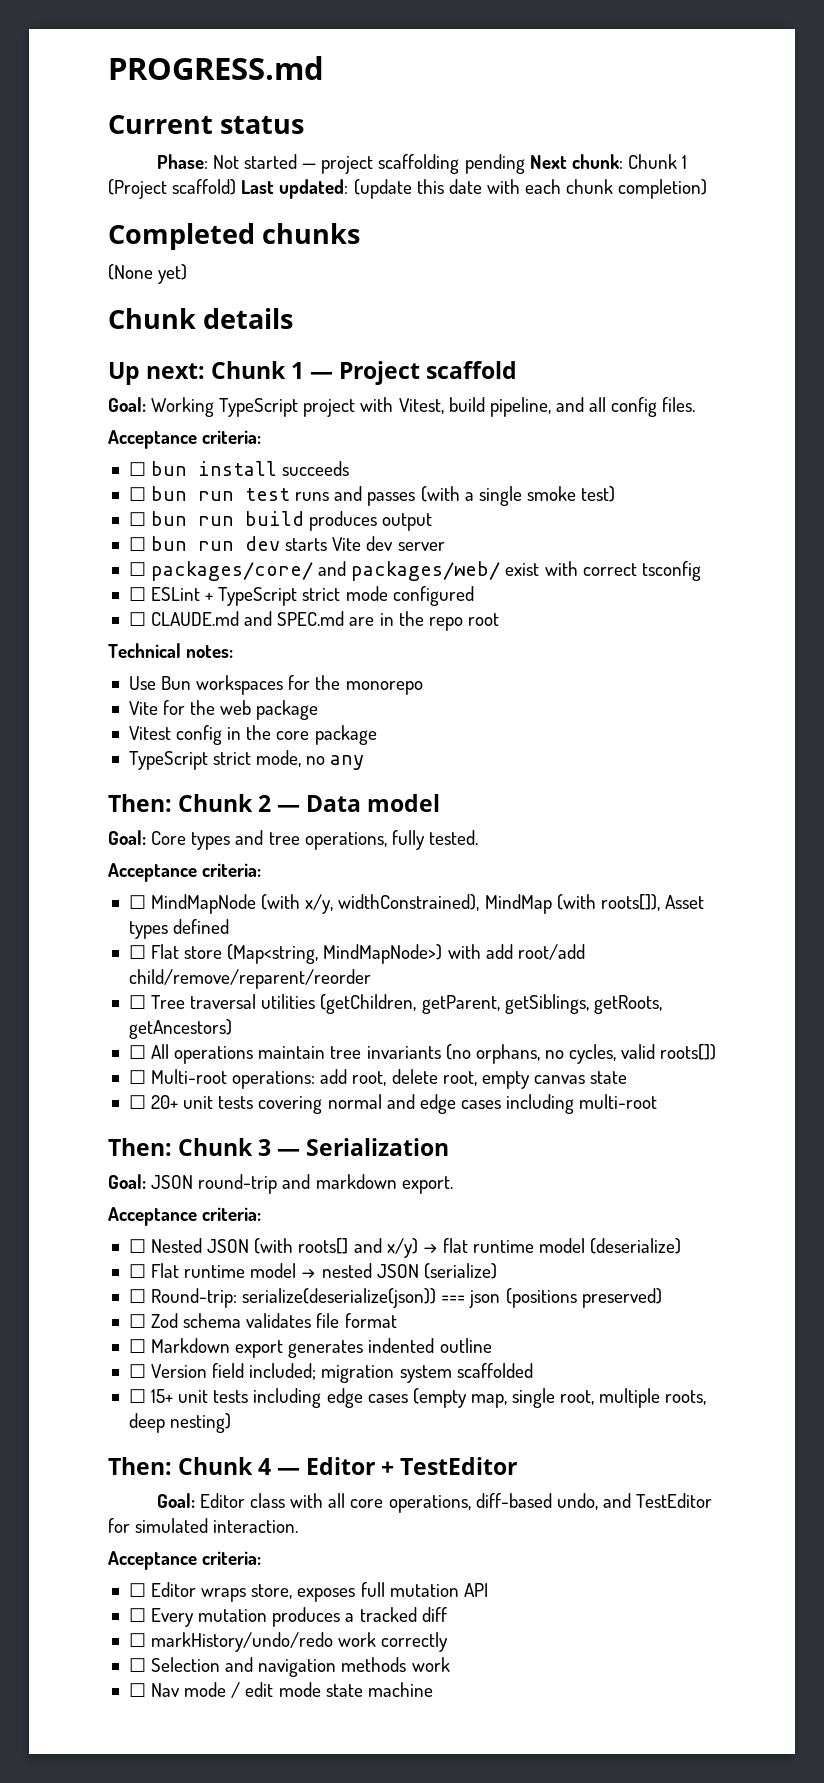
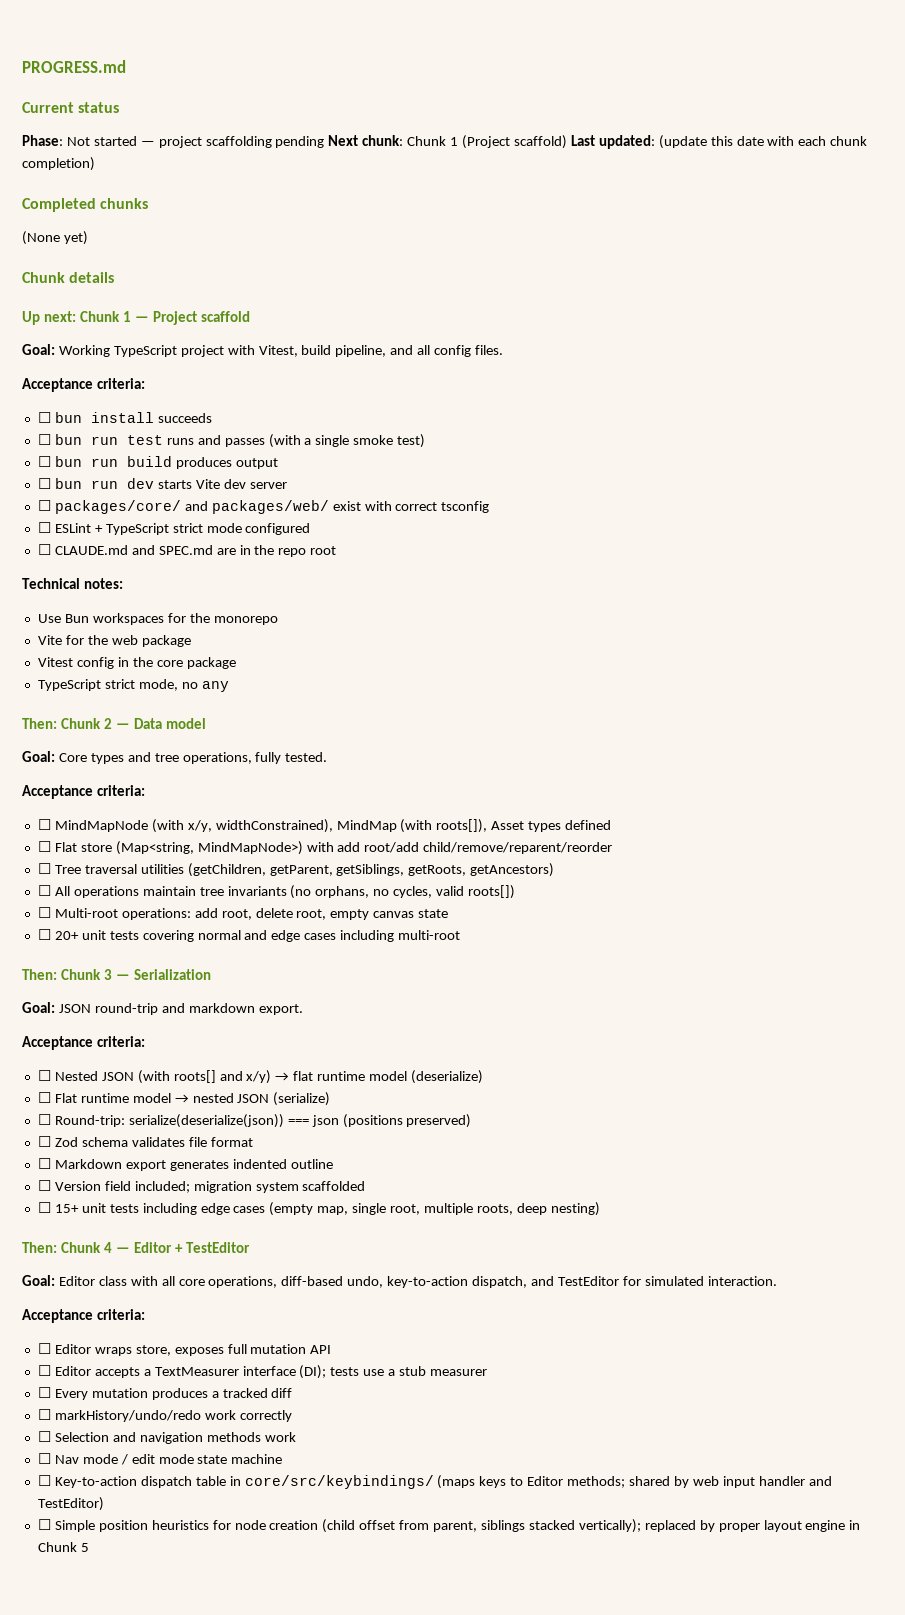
(598, 1501) none -> [387,1276,528,1288] key-to-action dispatch,
(488, 1590) none -> [37,1365,488,1379] // ☐ Editor accepts a TextMeasurer interface (DI); tests use a stub measurer
(433, 1689) none -> [37,1475,832,1489] [37,1497,104,1511] [37,1519,861,1533] [37,1542,89,1552] // ☐ Key-to-action dispatch table in core/src/keybindings/ (maps keys to Editor methods; shared by web input handler and TestEditor) // ☐ Simple position heuristics for node creation (child offset from parent, siblings stacked vertically); replaced by proper layout engine in Chunk 5

